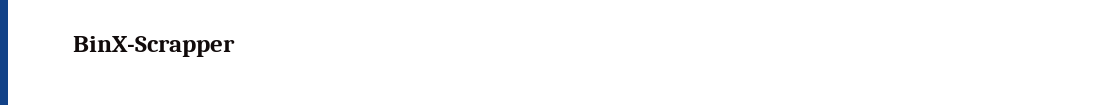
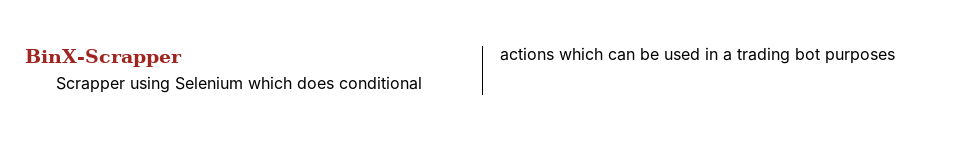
(235, 46) none -> [55,76,422,93] [500,47,895,64] // Scrapper using Selenium which does conditional actions which can be used in a trading bot purposes

